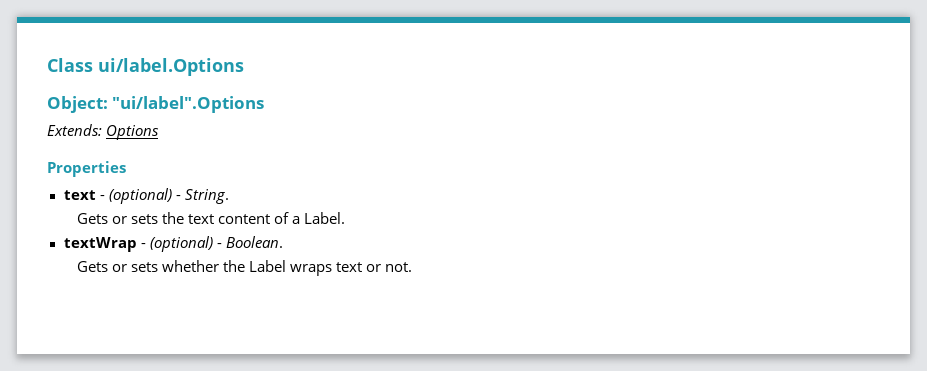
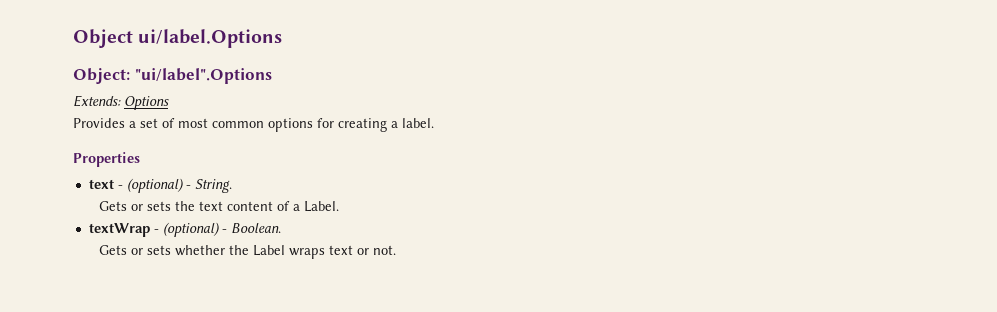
[47,58,93,72] Class -> [73,29,133,48] Object
(160, 132) none -> [73,118,434,132] // Provides a set of most common options for creating a label.

